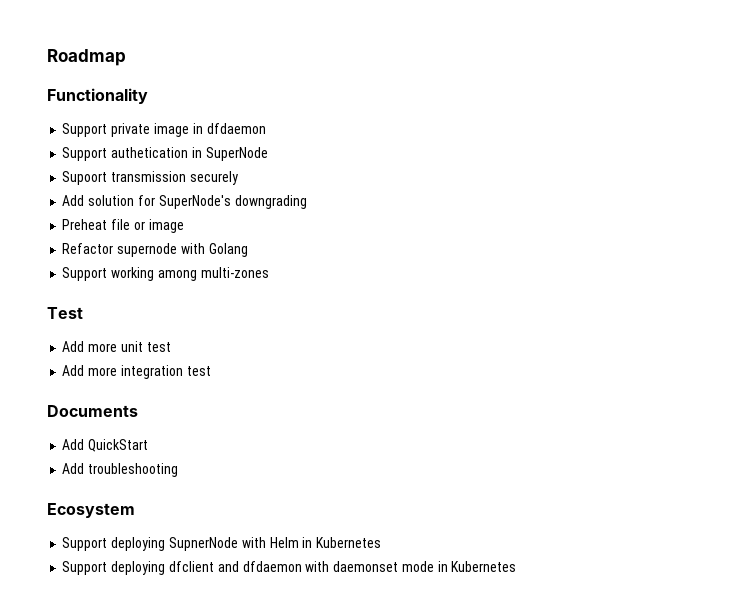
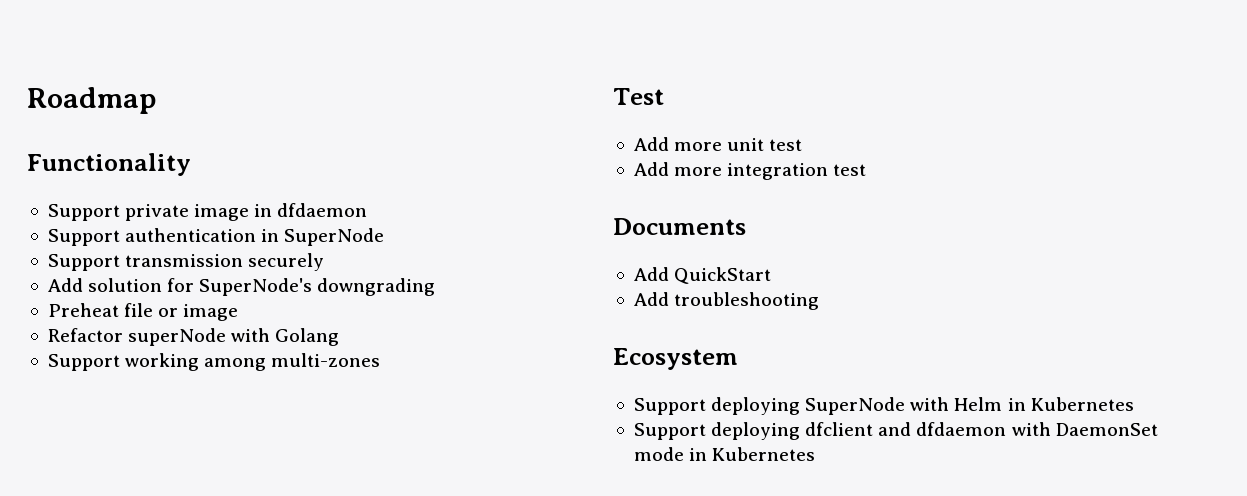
[111,147,189,158] authetication -> [125,228,257,242] authentication
[62,171,108,185] Supoort -> [47,254,120,271] Support
[117,243,178,257] supernode -> [128,328,227,346] superNode
[168,537,238,551] SupnerNode -> [805,397,906,415] SuperNode
[333,561,399,572] daemonset -> [1055,423,1158,436] DaemonSet

